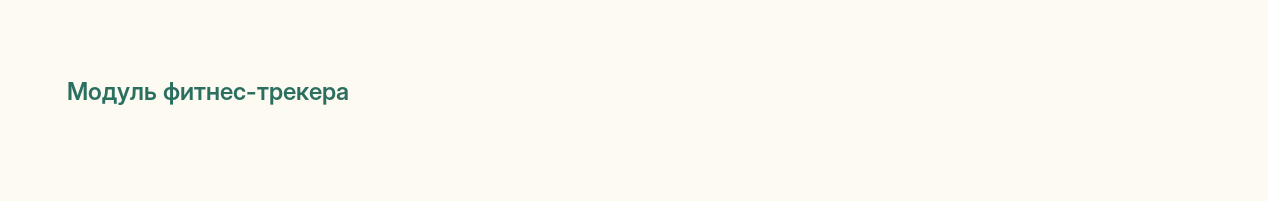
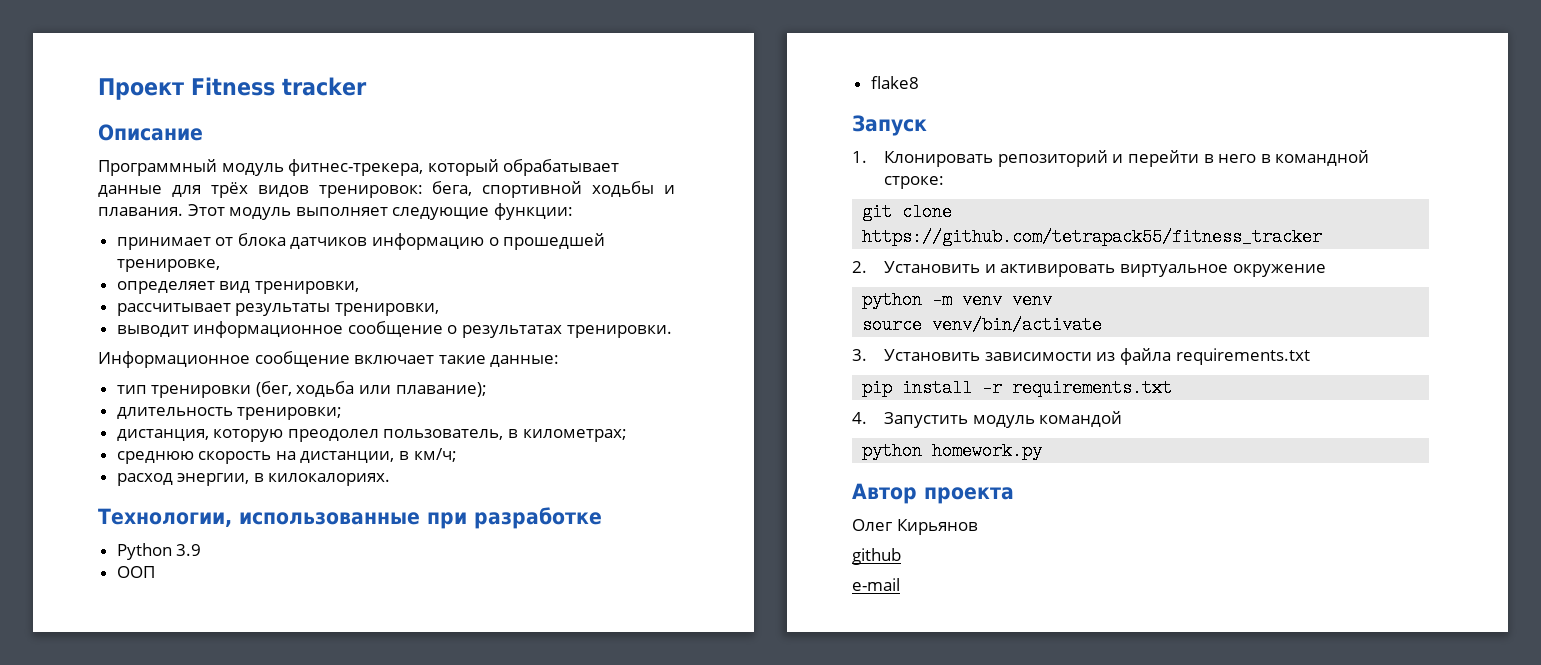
[67,82,350,105] Модуль фитнес-трекера -> [98,77,367,100] [98,124,203,141] [98,159,620,176] [98,181,675,198] [98,203,573,220] [116,233,606,250] [116,259,220,272] [116,281,359,294] [116,303,439,316] [116,321,672,338] [98,351,560,368] [116,381,487,398] [116,407,343,420] [116,429,627,442] [116,448,457,464] [116,473,391,486] [98,507,602,529] [116,543,202,560] [116,566,155,578] [870,76,919,89] [852,115,927,136] [852,150,1370,167] [884,176,945,189] [862,203,953,221] [862,228,1323,246] [852,261,1326,277] [862,291,1053,309] [862,316,1103,334] [852,348,1310,365] [862,379,1173,397] [852,411,1123,428] [862,442,1043,460] [852,483,1014,504] [852,519,978,535] [852,548,901,565] [852,578,900,591] Проект Fitness tracker // Описание // Программный модуль фитнес-трекера, который обрабатывает данные для трёх видов тренировок: бега, спортивной ходьбы и плавания. Этот модуль выполняет следующие функции: // принимает от блока датчиков информацию о прошедшей тренировке, // определяет вид тренировки, // рассчитывает результаты тренировки, // выводит информационное сообщение о результатах тренировки. // Информационное сообщение включает такие данные: // тип тренировки (бег, ходьба или плавание); // длительность тренировки; // дистанция, которую преодолел пользователь, в километрах; // среднюю скорость на дистанции, в км/ч; // расход энергии, в килокалориях. // Технологии, использованные при разработке // Python 3.9 // ООП // flake8 // Запуск // 1. Клонировать репозиторий и перейти в него в командной строке: // git clone https://github.com/tetrapack55/fitness_tracker // 2. Установить и активировать виртуальное окружение // python -m venv venv // source venv/bin/activate // 3. Установить зависимости из файла requirements.txt // pip install -r requirements.txt // 4. Запустить модуль командой // python homework.py // Автор проекта // Олег Кирьянов // github // e-mail

